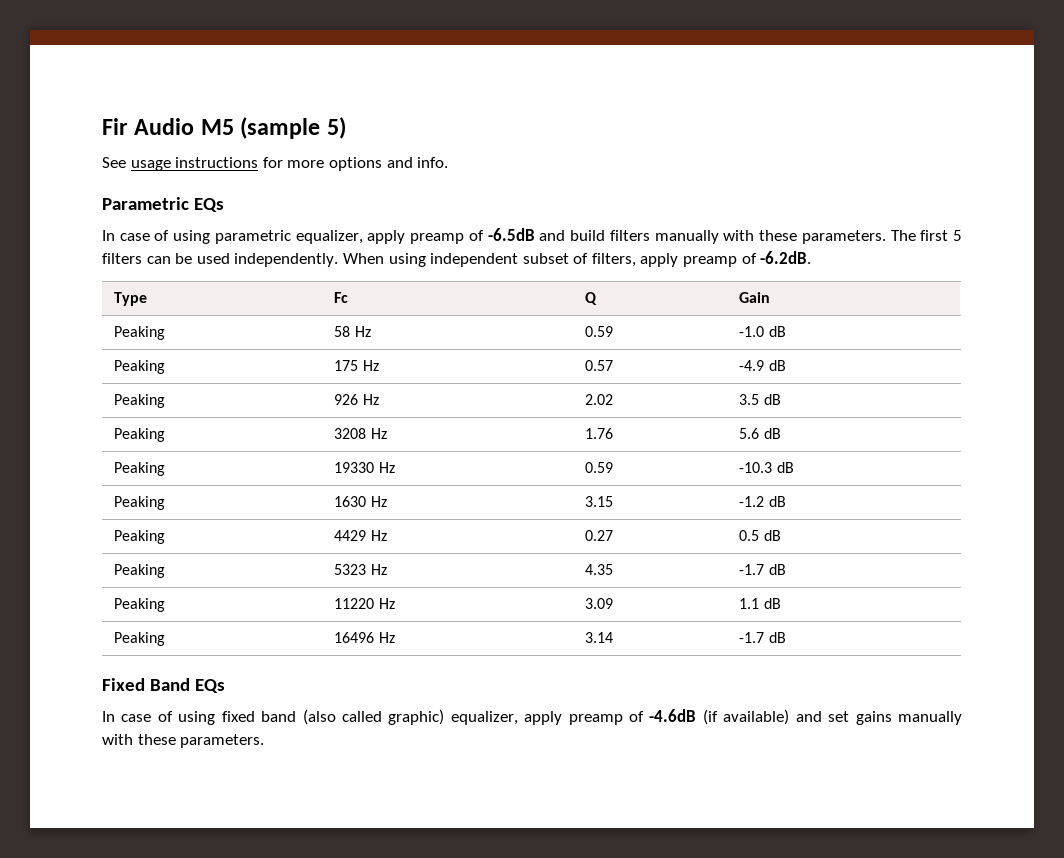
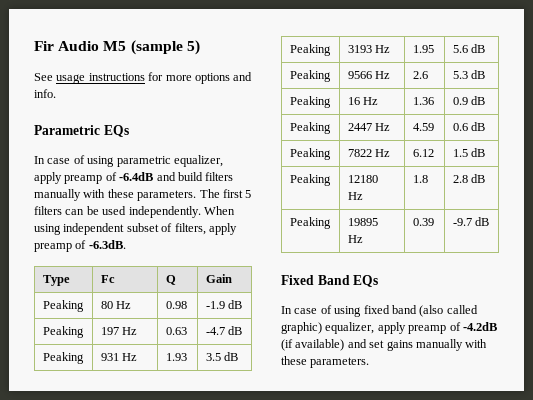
[487,228,535,241] -6.5dB -> [119,172,154,181] -6.4dB
[760,251,812,264] -6.2dB. -> [88,240,126,249] -6.3dB.
[334,326,371,337] [585,326,614,337] [739,326,786,337] [114,360,166,374] [334,360,379,371] [585,360,614,371] [739,360,786,371] [114,394,166,408] [334,394,379,405] [585,394,614,405] 58 Hz | 0.59 | -1.0 dB // Peaking | 175 Hz | 0.57 | -4.9 dB // Peaking | 926 Hz | 2.02 -> [100,301,132,309] [165,301,187,309] [205,300,243,309] [42,326,84,338] [100,327,138,335] [165,327,187,335] [205,326,243,335] [42,352,84,364] [100,353,138,361] [165,353,187,361] 80 Hz | 0.98 | -1.9 dB // Peaking | 197 Hz | 0.63 | -4.7 dB // Peaking | 931 Hz | 1.93
[334,428,387,439] [585,428,614,439] 3208 Hz | 1.76 -> [347,45,391,53] [412,45,434,53] 3193 Hz | 1.95
[334,462,395,473] [585,462,614,473] [739,462,794,473] [114,496,166,510] [334,496,387,507] [585,496,614,507] [739,496,786,507] [114,530,166,544] [334,530,387,541] [585,530,614,541] [739,530,781,541] [114,564,166,578] [334,564,387,575] [585,564,614,575] [739,564,786,575] [114,598,166,612] [334,598,395,609] [585,598,614,609] [739,598,781,609] [114,632,166,646] [334,632,395,643] [585,632,614,643] [739,632,765,643] 19330 Hz | 0.59 | -10.3 dB // Peaking | 1630 Hz | 3.15 | -1.2 dB // Peaking | 4429 Hz | 0.27 | 0.5 dB // Peaking | 5323 Hz | 4.35 | -1.7 dB // Peaking | 11220 Hz | 3.09 | 1.1 dB // Peaking | 16496 Hz | 3.14 | -1.7 -> [347,71,391,79] [412,71,428,79] [452,70,486,79] [289,96,331,108] [347,97,379,105] [412,97,434,105] [452,96,486,105] [289,122,331,134] [347,123,391,131] [412,123,434,131] [452,122,486,131] [289,148,331,160] [347,149,391,157] [412,149,434,157] [452,148,486,157] [289,174,331,186] [347,175,378,183] [347,192,363,200] [412,175,428,183] [452,174,486,183] [289,217,331,229] [347,218,378,226] [347,235,363,243] [412,218,434,226] [452,218,472,226] 9566 Hz | 2.6 | 5.3 dB // Peaking | 16 Hz | 1.36 | 0.9 dB // Peaking | 2447 Hz | 4.59 | 0.6 dB // Peaking | 7822 Hz | 6.12 | 1.5 dB // Peaking | 12180 Hz | 1.8 | 2.8 dB // Peaking | 19895 Hz | 0.39 | -9.7
[649,709,697,722] -4.6dB -> [462,322,497,331] -4.2dB

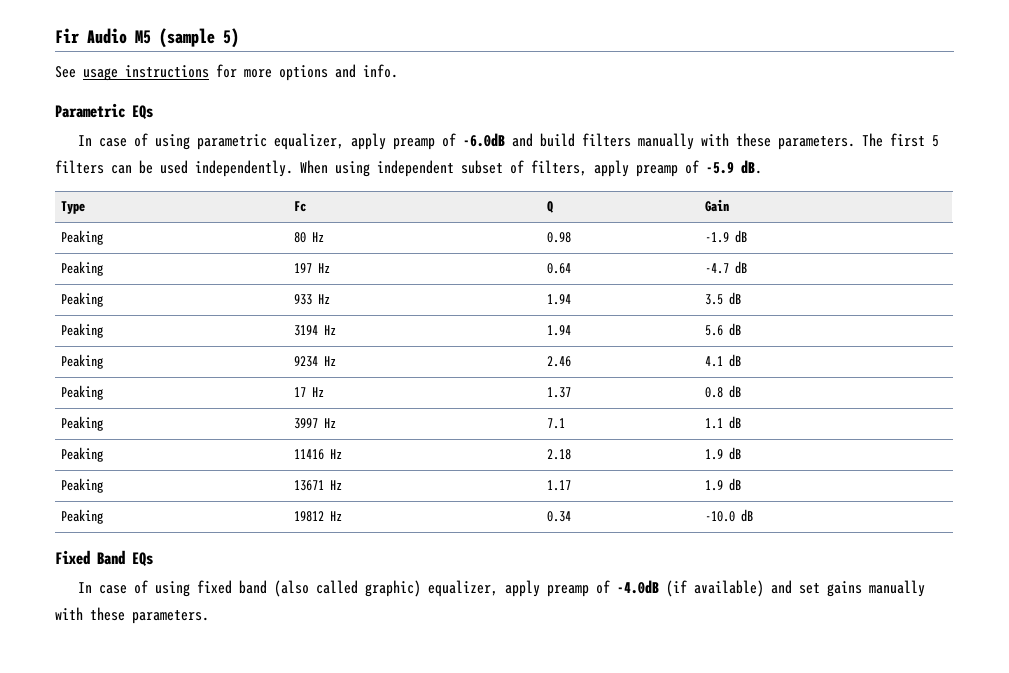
[119,172,154,181] -6.4dB -> [463,133,506,147] -6.0dB
[88,240,126,249] -6.3dB. -> [706,160,762,174] -5.9 dB.
[165,327,187,335] 0.63 -> [547,263,572,274] 0.64
[100,353,138,361] [165,353,187,361] 931 Hz | 1.93 -> [294,294,331,305] [547,294,572,305] 933 Hz | 1.94
[347,45,391,53] [412,45,434,53] 3193 Hz | 1.95 -> [294,325,337,336] [547,325,572,336] 3194 Hz | 1.94
[347,71,391,79] [412,71,428,79] [452,70,486,79] [289,96,331,108] [347,97,379,105] [412,97,434,105] [452,96,486,105] [289,122,331,134] [347,123,391,131] [412,123,434,131] [452,122,486,131] [289,148,331,160] [347,149,391,157] [412,149,434,157] [452,148,486,157] [289,174,331,186] [347,175,378,183] [347,192,363,200] [412,175,428,183] [452,174,486,183] [289,217,331,229] [347,218,378,226] [347,235,363,243] [412,218,434,226] [452,218,472,226] 9566 Hz | 2.6 | 5.3 dB // Peaking | 16 Hz | 1.36 | 0.9 dB // Peaking | 2447 Hz | 4.59 | 0.6 dB // Peaking | 7822 Hz | 6.12 | 1.5 dB // Peaking | 12180 Hz | 1.8 | 2.8 dB // Peaking | 19895 Hz | 0.39 | -9.7 -> [294,356,337,367] [547,356,572,367] [705,354,742,367] [61,385,104,400] [294,387,325,397] [547,387,572,398] [705,385,742,398] [61,416,104,431] [294,418,337,429] [547,418,566,429] [705,416,742,429] [61,447,104,462] [294,449,343,460] [547,449,572,460] [705,447,742,460] [61,478,104,493] [294,480,343,491] [547,480,572,491] [705,478,742,491] [61,509,104,524] [294,511,343,522] [547,511,572,522] [705,511,736,522] 9234 Hz | 2.46 | 4.1 dB // Peaking | 17 Hz | 1.37 | 0.8 dB // Peaking | 3997 Hz | 7.1 | 1.1 dB // Peaking | 11416 Hz | 2.18 | 1.9 dB // Peaking | 13671 Hz | 1.17 | 1.9 dB // Peaking | 19812 Hz | 0.34 | -10.0
[462,322,497,331] -4.2dB -> [617,580,660,594] -4.0dB

